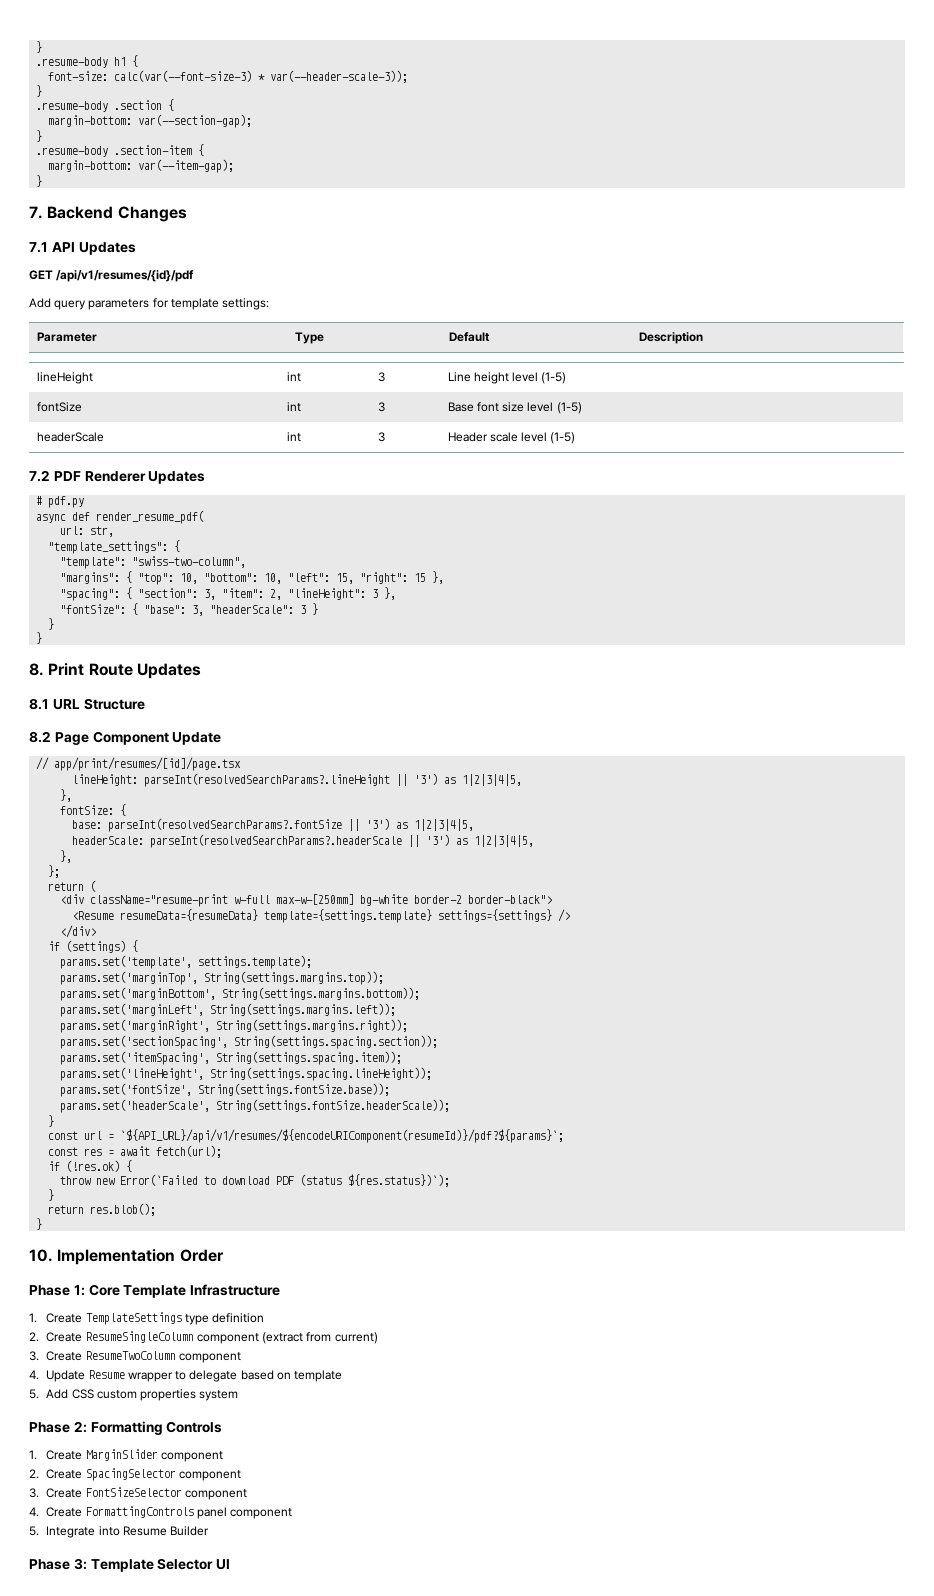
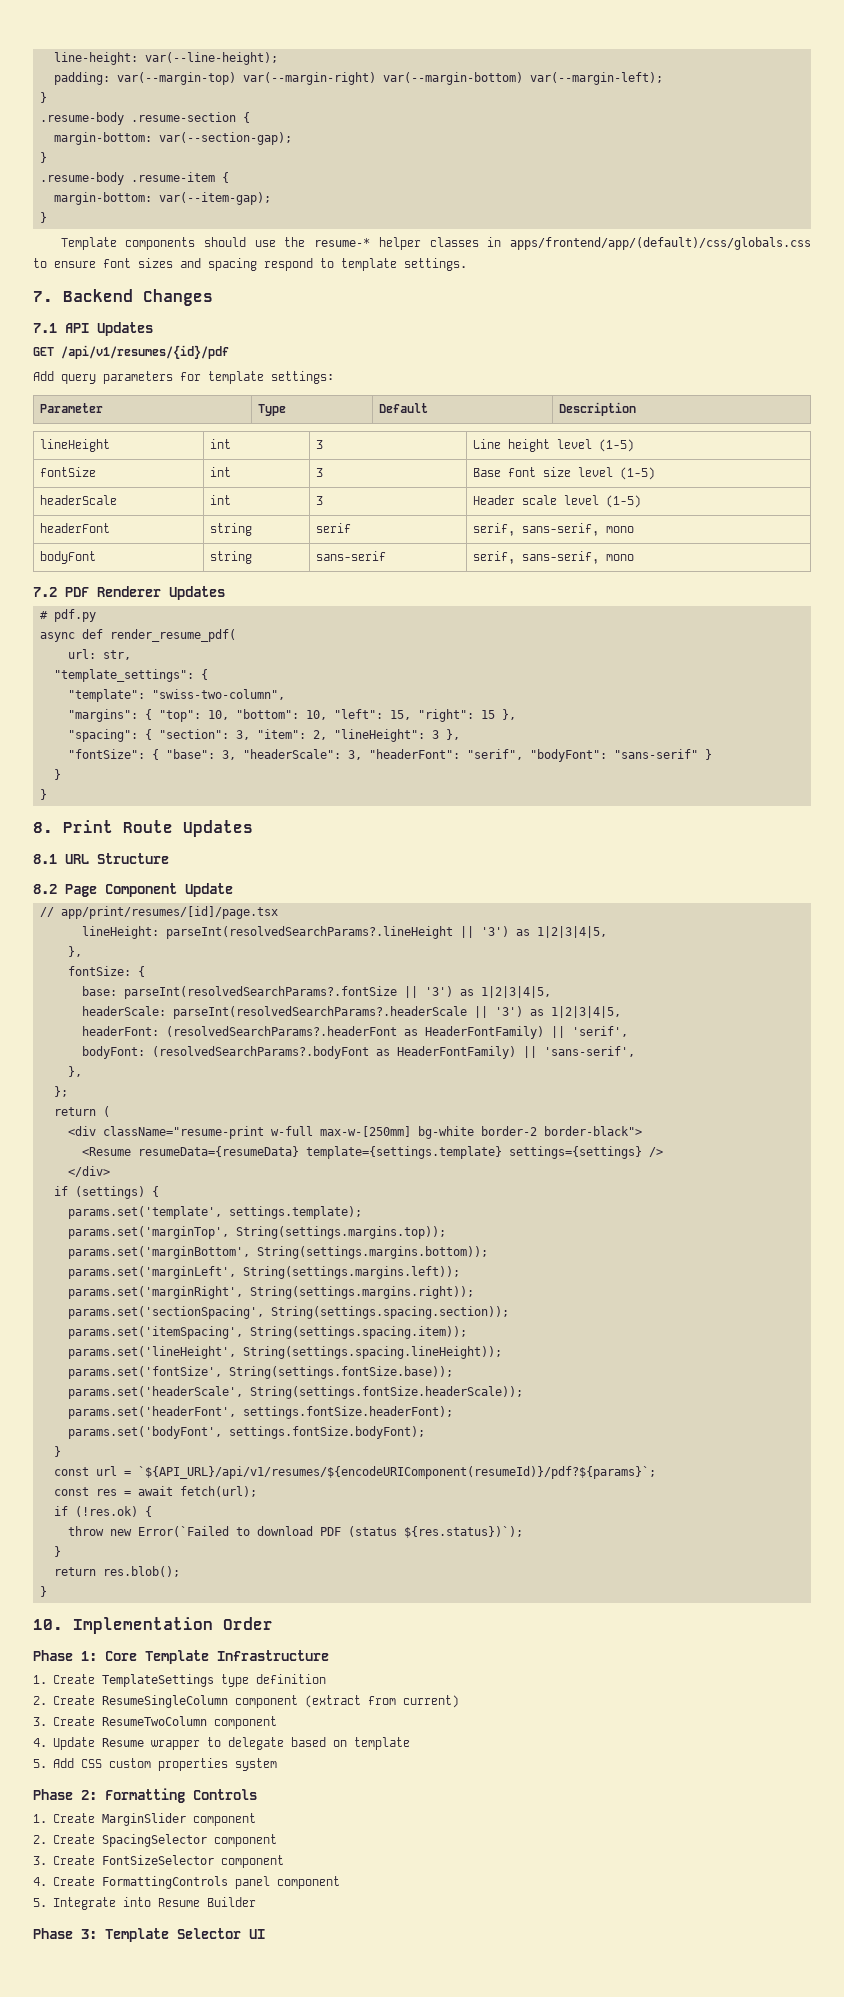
[36,41,43,53] [36,55,139,68] [48,70,409,83] [36,85,43,97] [36,100,163,112] } // .resume-body h1 { // font-size: calc(var(--font-size-3) * var(--header-scale-3)); // } // .resume-body .section -> [54,52,279,65] [54,72,664,85] [40,92,48,103] [40,112,237,125] line-height: var(--line-height); // padding: var(--margin-top) var(--margin-right) var(--margin-bottom) var(--margin-left); // } // .resume-body .resume-section
[114,145,193,155] .section-item -> [131,172,216,182] .resume-item
(43, 181) none -> [60,237,811,250] [33,258,467,271] // Template components should use the resume-* helper classes in apps/frontend/app/(default)/css/globals.css to ensure font sizes and spacing respond to template settings.
(576, 438) none -> [40,523,111,533] [210,523,253,536] [316,523,352,533] [473,523,635,536] [40,551,97,564] [210,551,253,564] [316,551,387,561] [473,551,635,564] // headerFont | string | serif | serif, sans-serif, mono // bodyFont | string | sans-serif | serif, sans-serif, mono
[300,605,307,614] 3 -> [348,749,699,762] 3, "headerFont": "serif", "bodyFont": "sans-serif"
(535, 841) none -> [82,1026,629,1039] [82,1046,636,1059] // headerFont: (resolvedSearchParams?.headerFont as HeaderFontFamily) || 'serif', // bodyFont: (resolvedSearchParams?.bodyFont as HeaderFontFamily) || 'sans-serif',
(451, 1105) none -> [68,1406,454,1419] [68,1426,426,1439] // params.set('headerFont', settings.fontSize.headerFont); // params.set('bodyFont', settings.fontSize.bodyFont);

